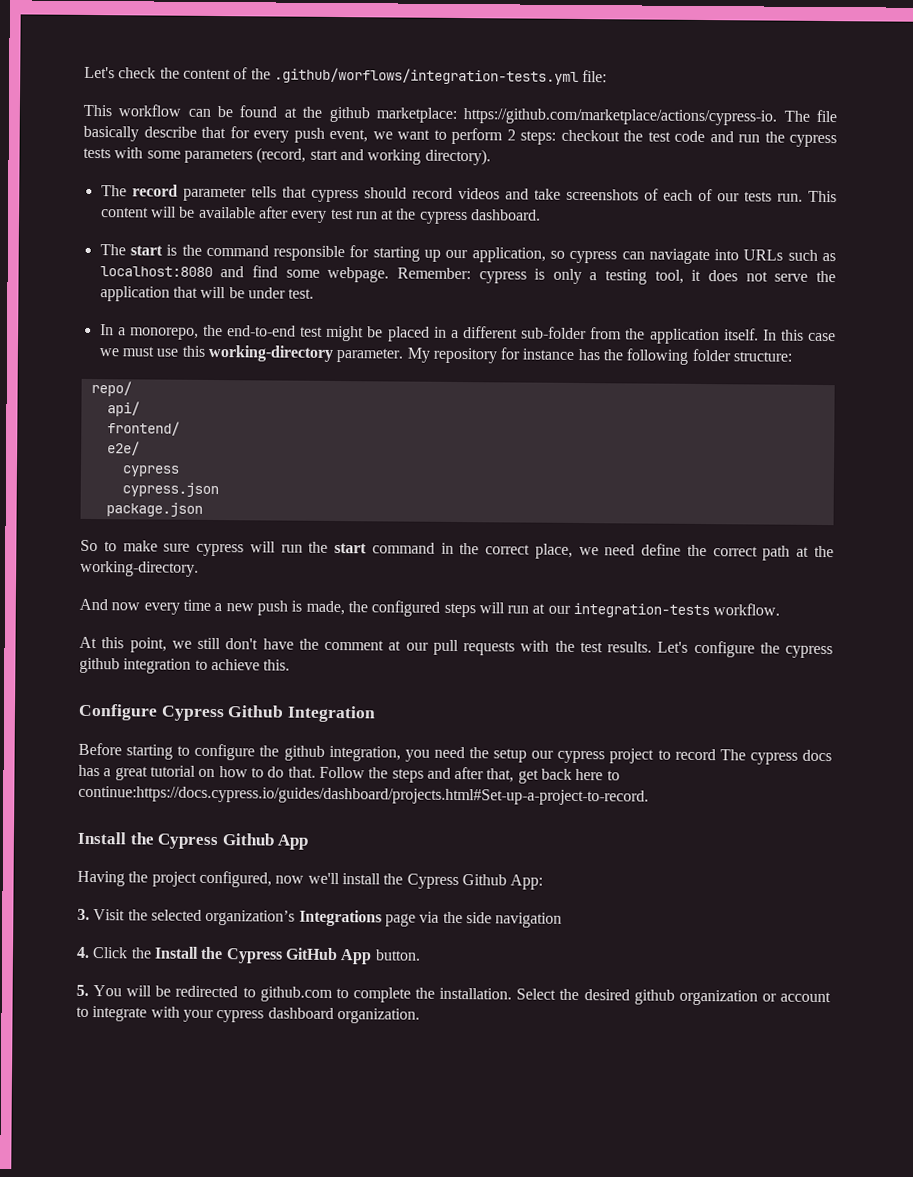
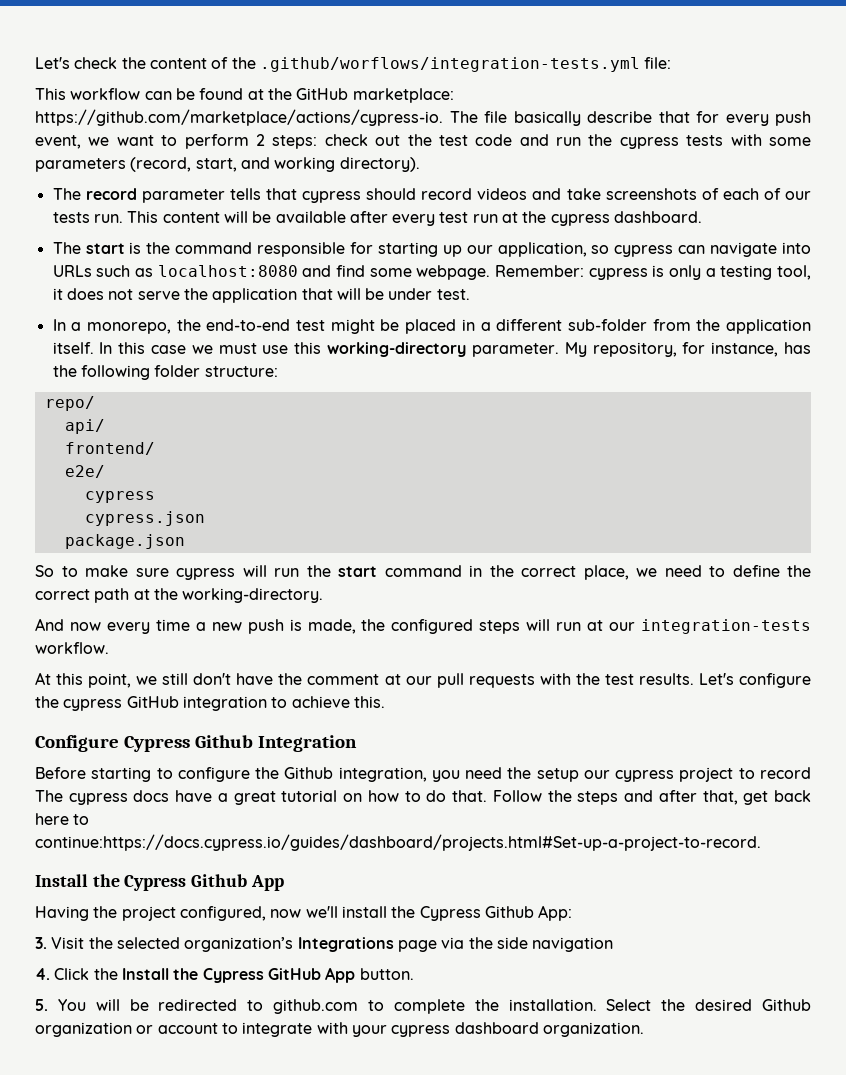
[328,106,370,123] github -> [296,88,349,100] GitHub
[560,129,620,142] checkout -> [324,134,401,146] check out
[309,149,338,161] start -> [195,158,237,172] start,
[648,248,710,265] naviagate -> [710,242,778,257] navigate
[432,347,575,364] repository for instance -> [592,342,779,357] repository, for instance,
(636, 550) none -> [709,566,725,577] to
[79,657,120,674] github -> [126,696,179,708] GitHub
[283,745,325,761] github -> [284,767,334,779] Github
[78,764,100,777] has -> [175,790,213,802] have
[633,989,675,1005] github -> [762,999,811,1011] Github

